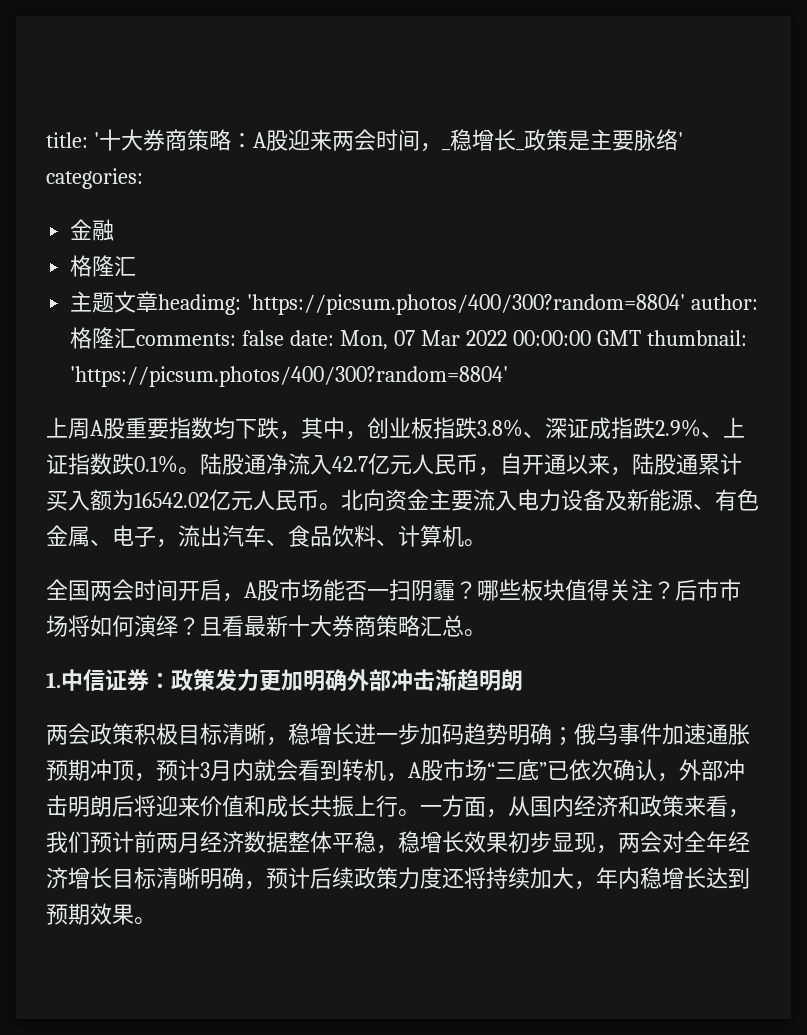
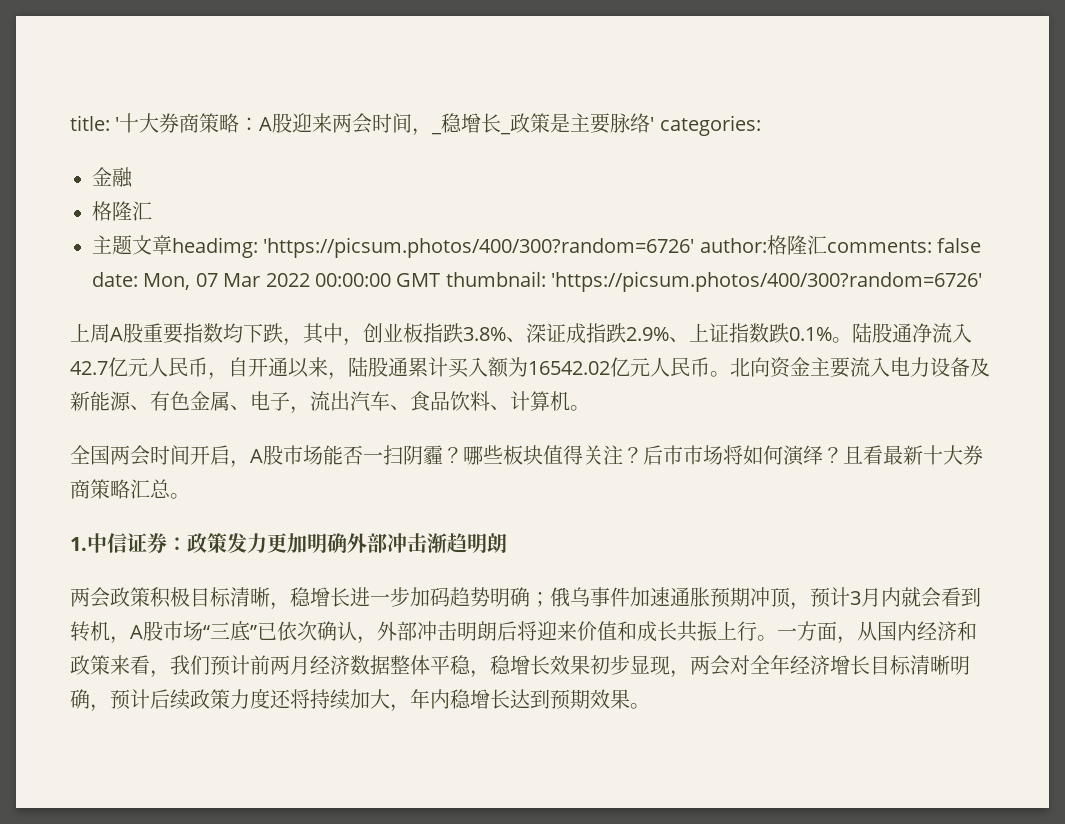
[247,294,686,315] 'https://picsum.photos/400/300?random=8804' -> [263,237,695,258] 'https://picsum.photos/400/300?random=6726'
[70,366,509,387] 'https://picsum.photos/400/300?random=8804' -> [551,271,983,292] 'https://picsum.photos/400/300?random=6726'

